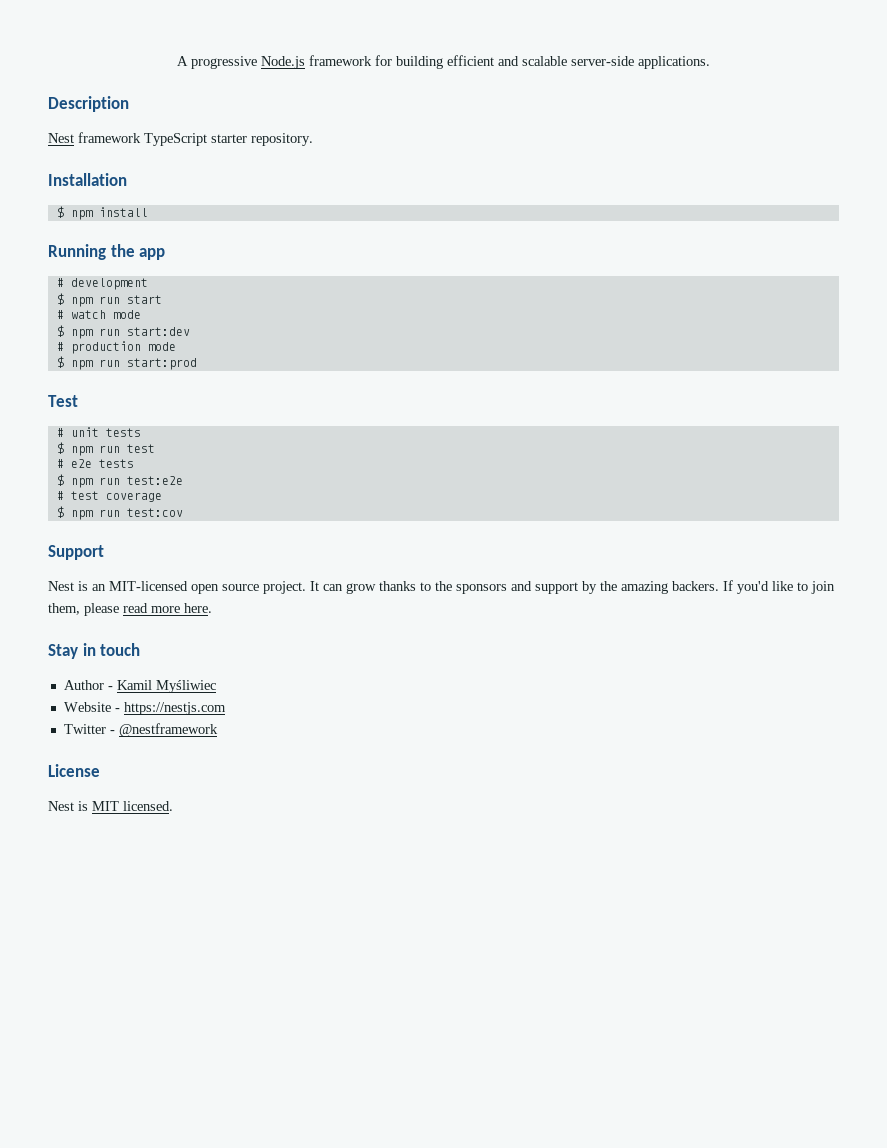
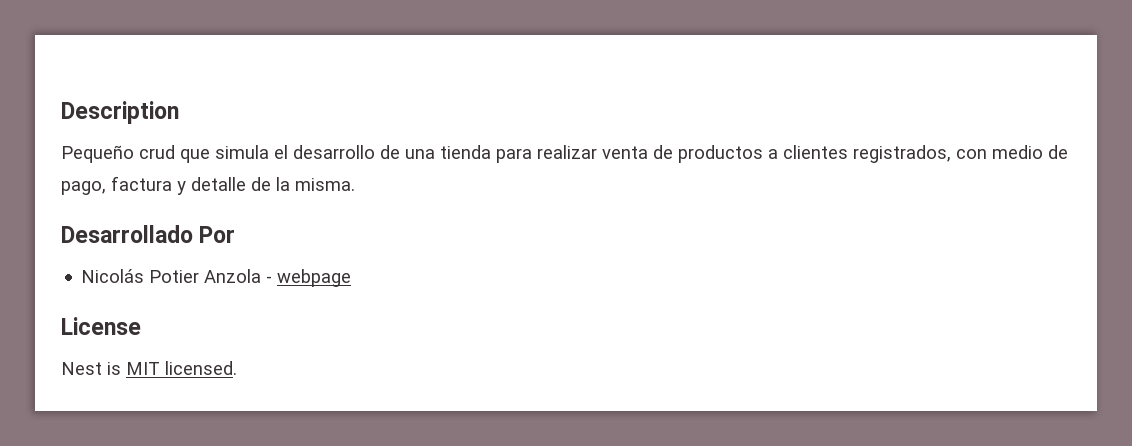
[177,55,710,69] [48,96,129,112] [48,132,313,146] [48,173,127,186] [56,206,148,220] [48,244,166,260] [56,278,148,290] [56,293,162,307] [56,310,141,319] [56,325,190,339] [56,341,176,354] [56,356,197,370] [48,395,78,407] [56,427,141,437] [56,442,155,456] [56,459,134,468] [56,474,183,488] [56,491,162,502] [56,506,183,520] [48,545,104,560] [48,580,835,594] [48,603,212,616] [48,643,141,659] [63,680,216,693] [63,702,226,715] [63,723,218,737] A progressive Node.js framework for building efficient and scalable server-side applications. // Description // Nest framework TypeScript starter repository. // Installation // $ npm install // Running the app // # development // $ npm run start // # watch mode // $ npm run start:dev // # production mode // $ npm run start:prod // Test // # unit tests // $ npm run test // # e2e tests // $ npm run test:e2e // # test coverage // $ npm run test:cov // Support // Nest is an MIT-licensed open source project. It can grow thanks to the sponsors and support by the amazing backers. If you'd like to join them, please read more here. // Stay in touch // Author - Kamil Myśliwiec // Website - https://nestjs.com // Twitter - @nestframework -> [61,101,179,124] [61,145,1068,163] [61,176,355,195] [61,225,236,243] [81,269,352,287] Description // Pequeño crud que simula el desarrollo de una tienda para realizar venta de productos a clientes registrados, con medio de pago, factura y detalle de la misma. // Desarrollado Por // Nicolás Potier Anzola - webpage

